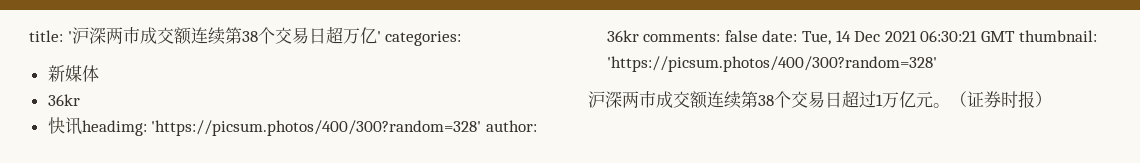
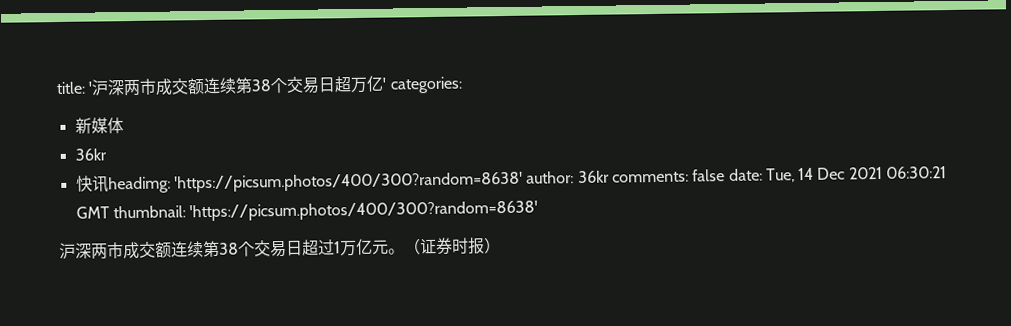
[151,120,482,136] 'https://picsum.photos/400/300?random=328' -> [173,171,523,193] 'https://picsum.photos/400/300?random=8638'
[606,56,937,72] 'https://picsum.photos/400/300?random=328' -> [189,200,539,222] 'https://picsum.photos/400/300?random=8638'

